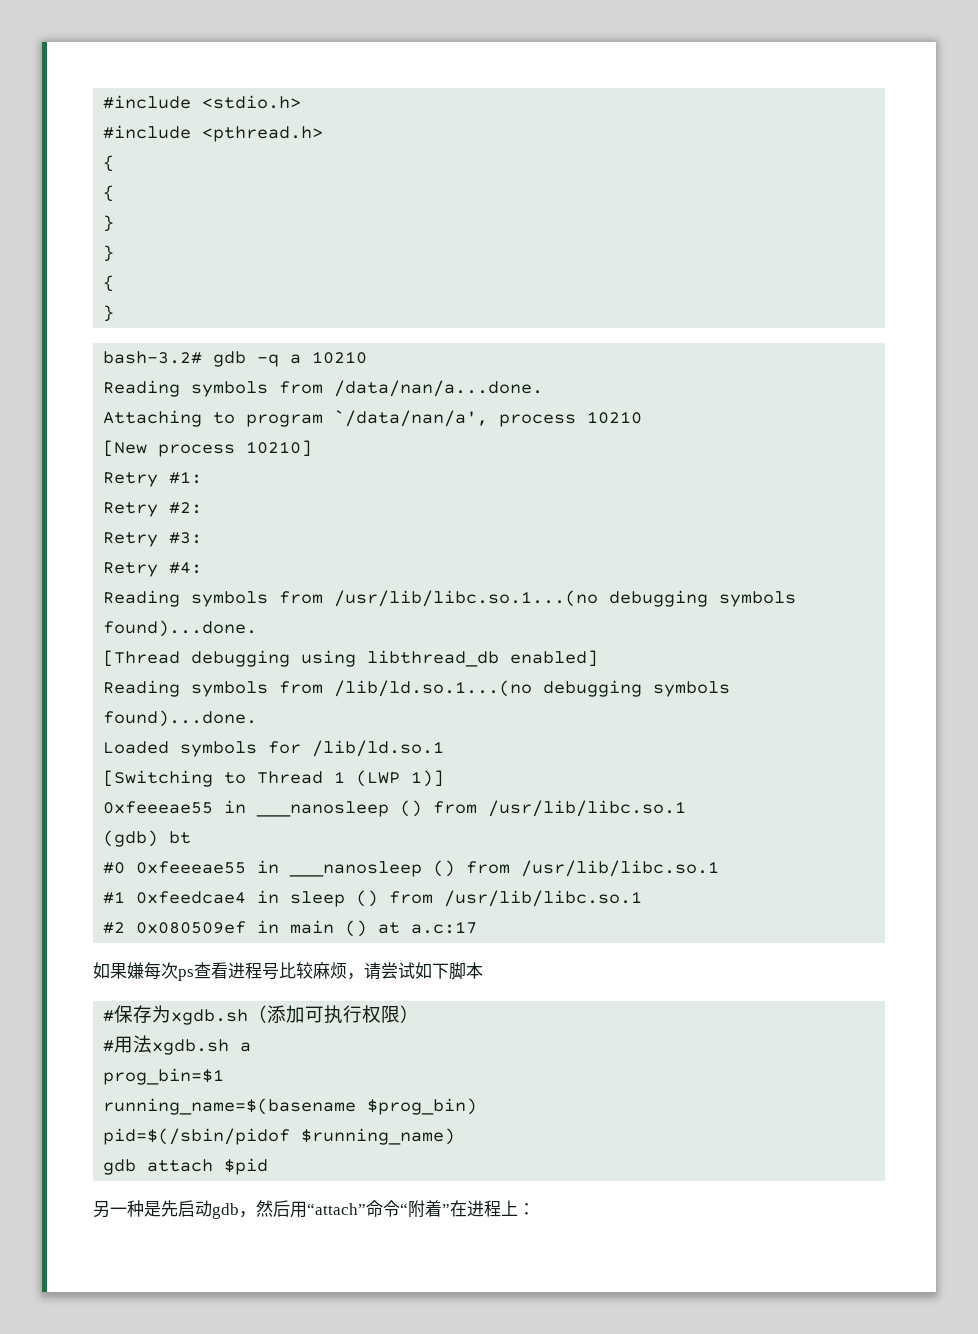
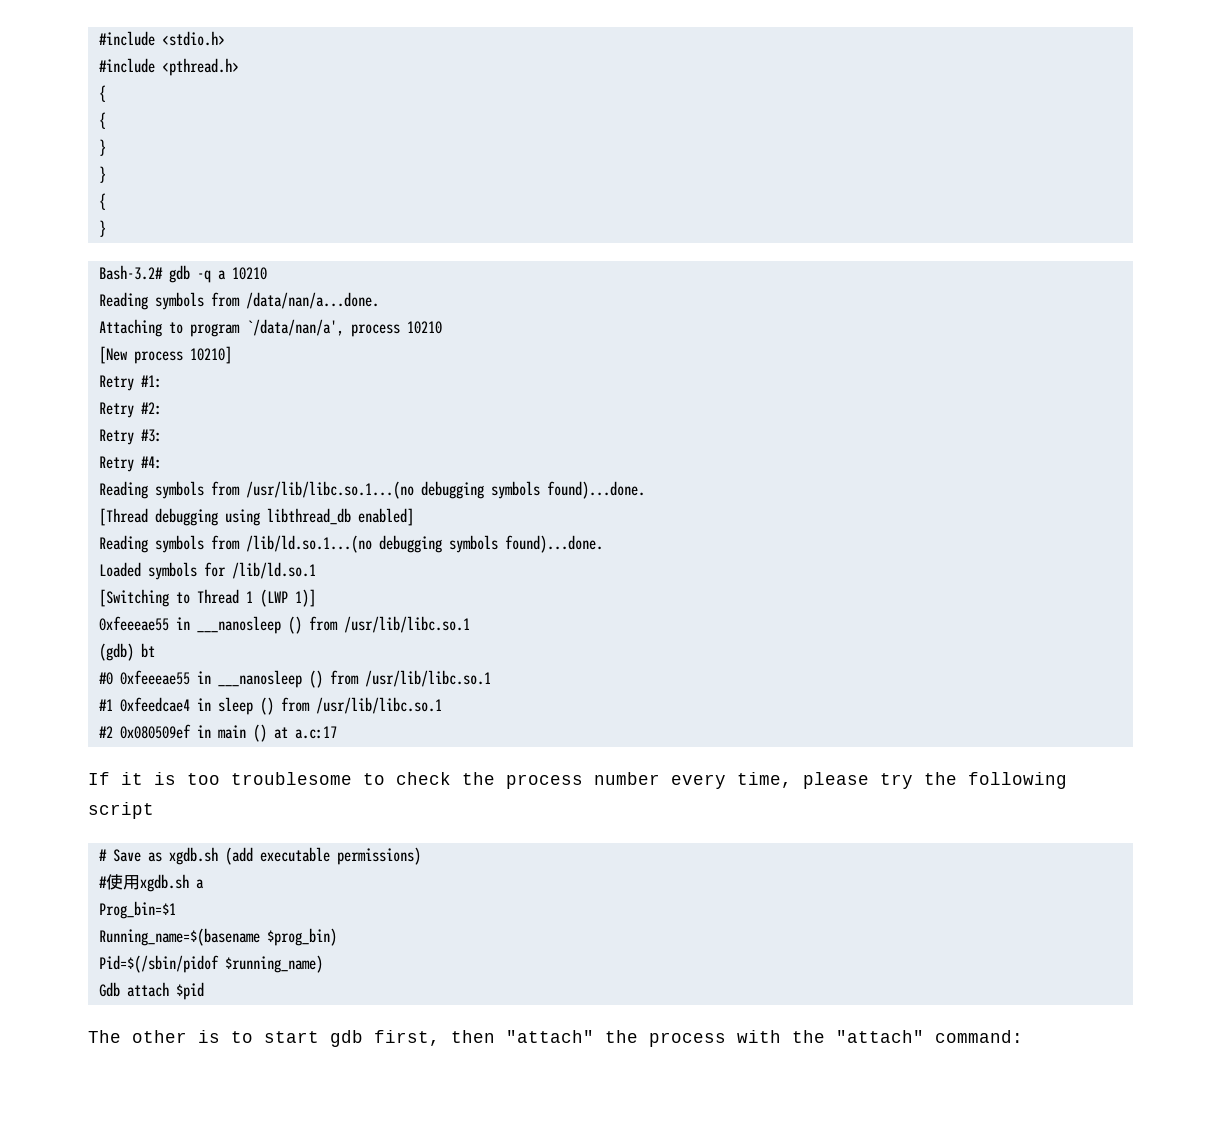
[103,351,203,364] bash-3.2# -> [98,265,163,280] Bash-3.2#
[93,962,483,981] [103,1005,420,1025] [103,1035,153,1053] 如果嫌每次ps查看进程号比较麻烦，请尝试如下脚本 // #保存为xgdb.sh（添加可执行权限） // #用法 -> [88,772,1067,789] [88,802,154,819] [98,847,421,865] [98,874,140,890] If it is too troublesome to check the process number every time, please try the following script // # Save as xgdb.sh (add executable permissions) // #使用
[103,1068,225,1085] [103,1098,357,1115] prog_bin=$1 // running_name=$(basename -> [98,901,176,919] [98,928,260,946] Prog_bin=$1 // Running_name=$(basename
[103,1128,291,1145] pid=$(/sbin/pidof -> [98,955,219,973] Pid=$(/sbin/pidof
[103,1159,137,1175] gdb -> [98,982,120,997] Gdb
[93,1200,535,1219] 另一种是先启动gdb，然后用“attach”命令“附着”在进程上： -> [88,1030,1023,1047] The other is to start gdb first, then "attach" the process with the "attach" command:

